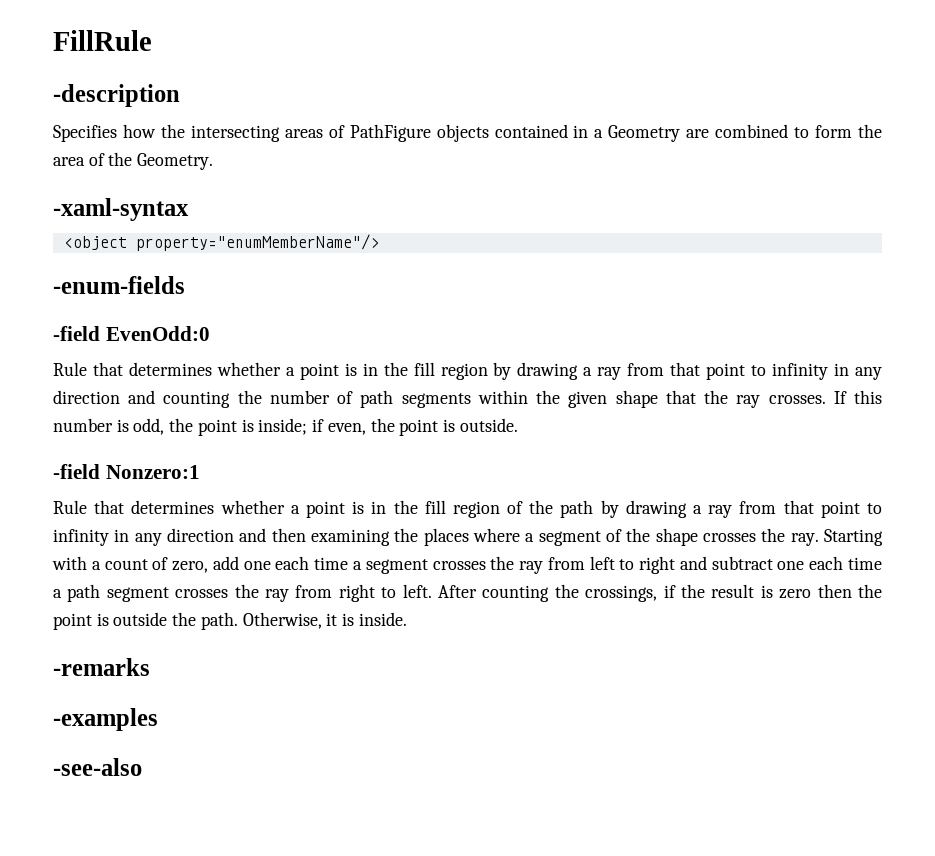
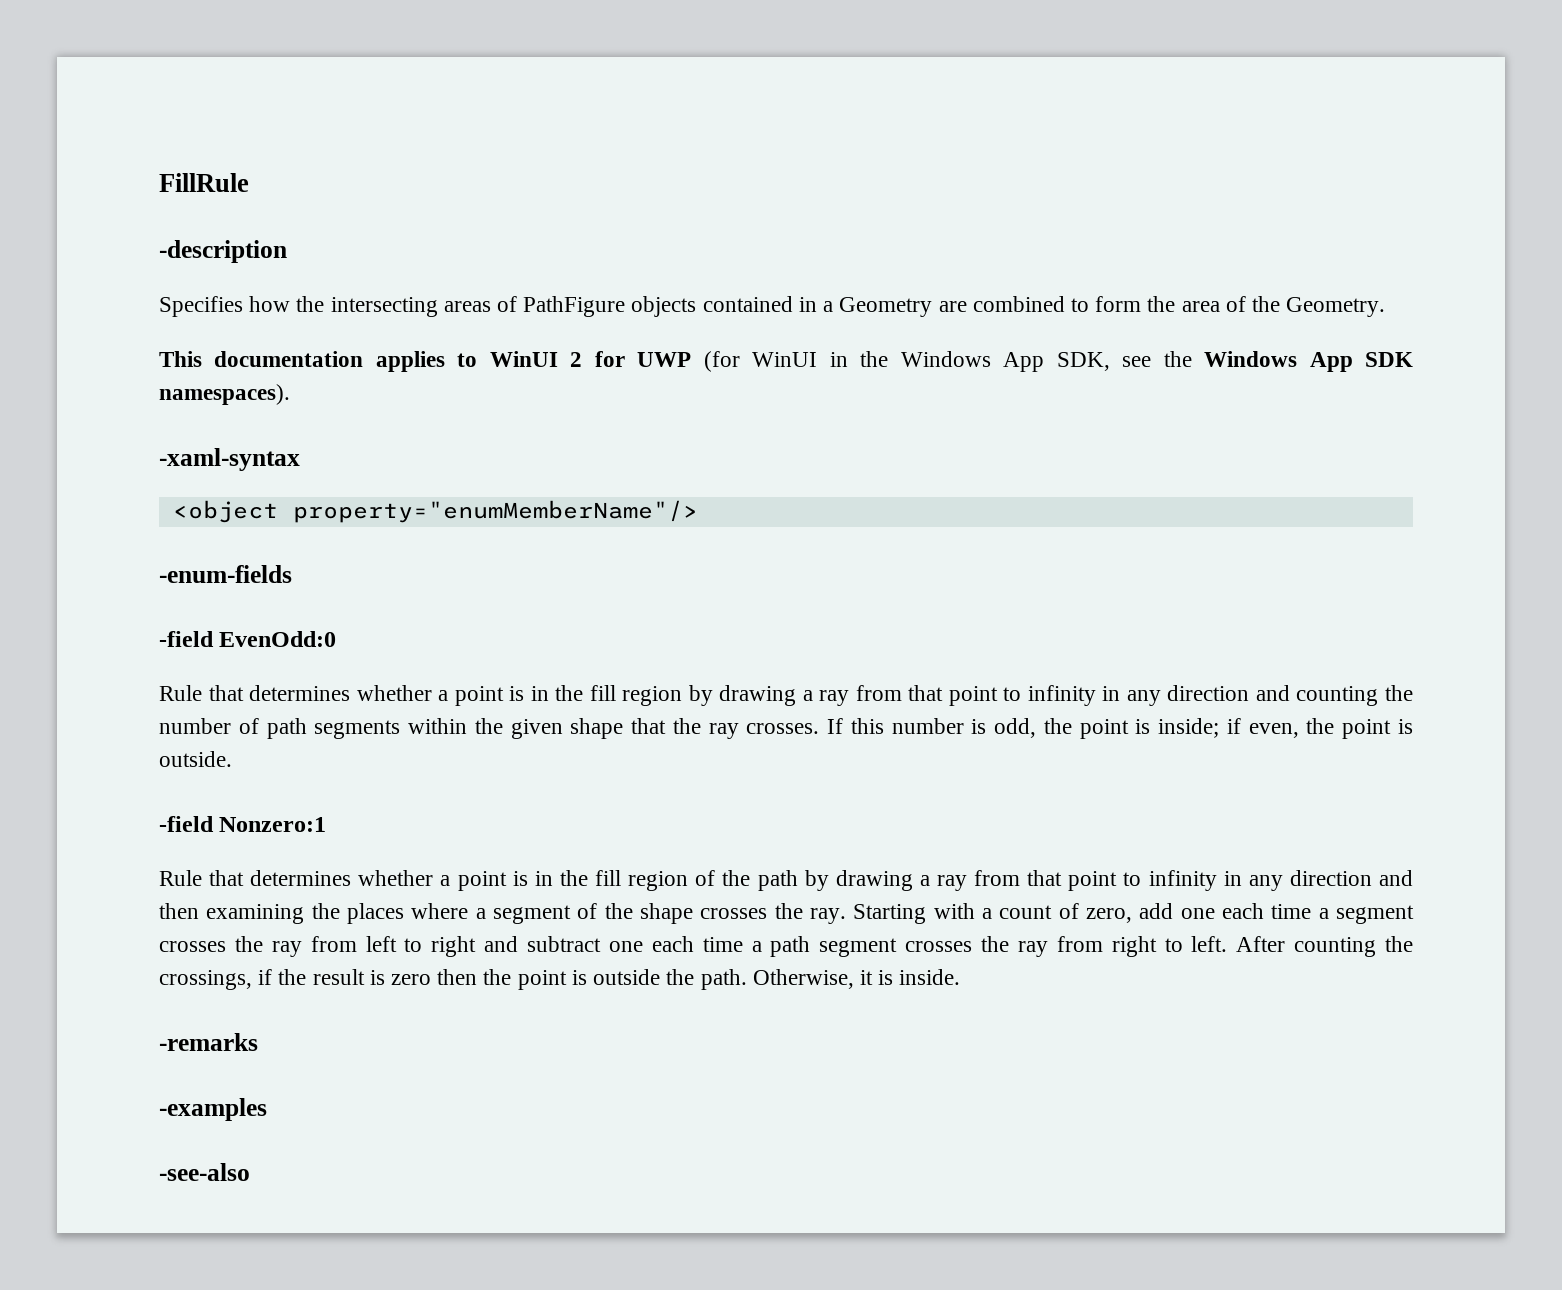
(214, 161) none -> [159,351,1413,372] [159,384,290,405] // This documentation applies to WinUI 2 for UWP (for WinUI in the Windows App SDK, see the Windows App SDK namespaces).

